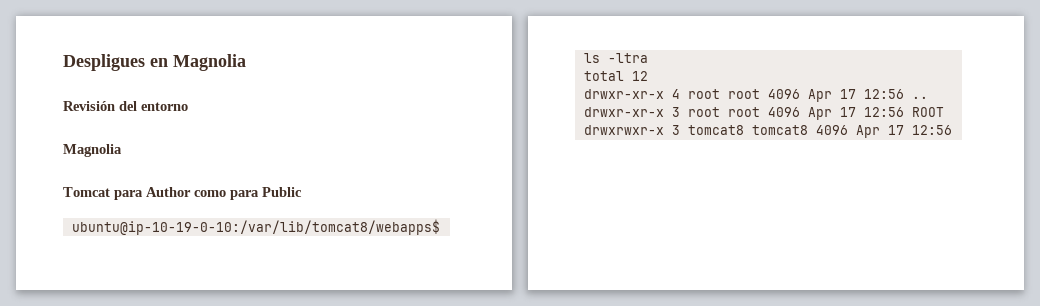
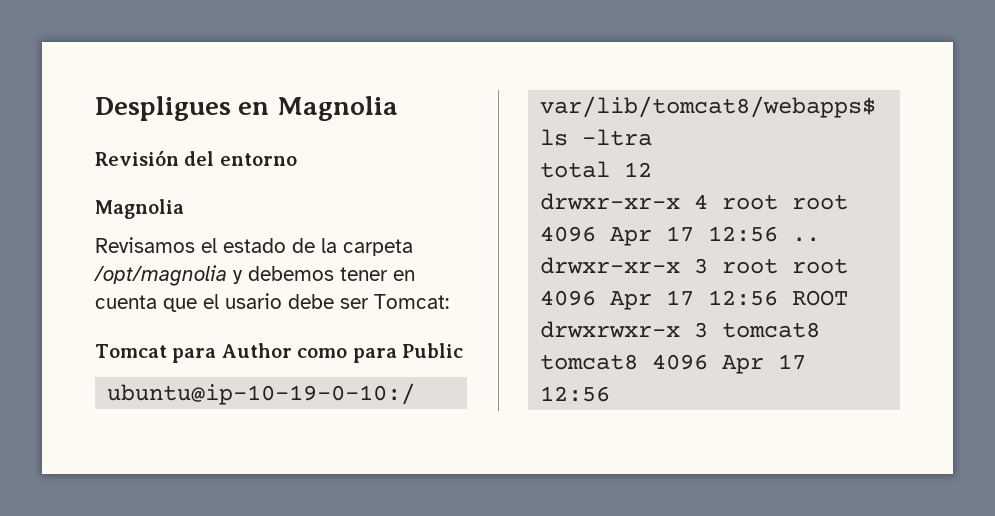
(122, 150) none -> [95,237,413,256] [93,265,415,286] [95,293,449,312] // Revisamos el estado de la carpeta /opt/magnolia y debemos tener en cuenta que el usario debe ser Tomcat:

